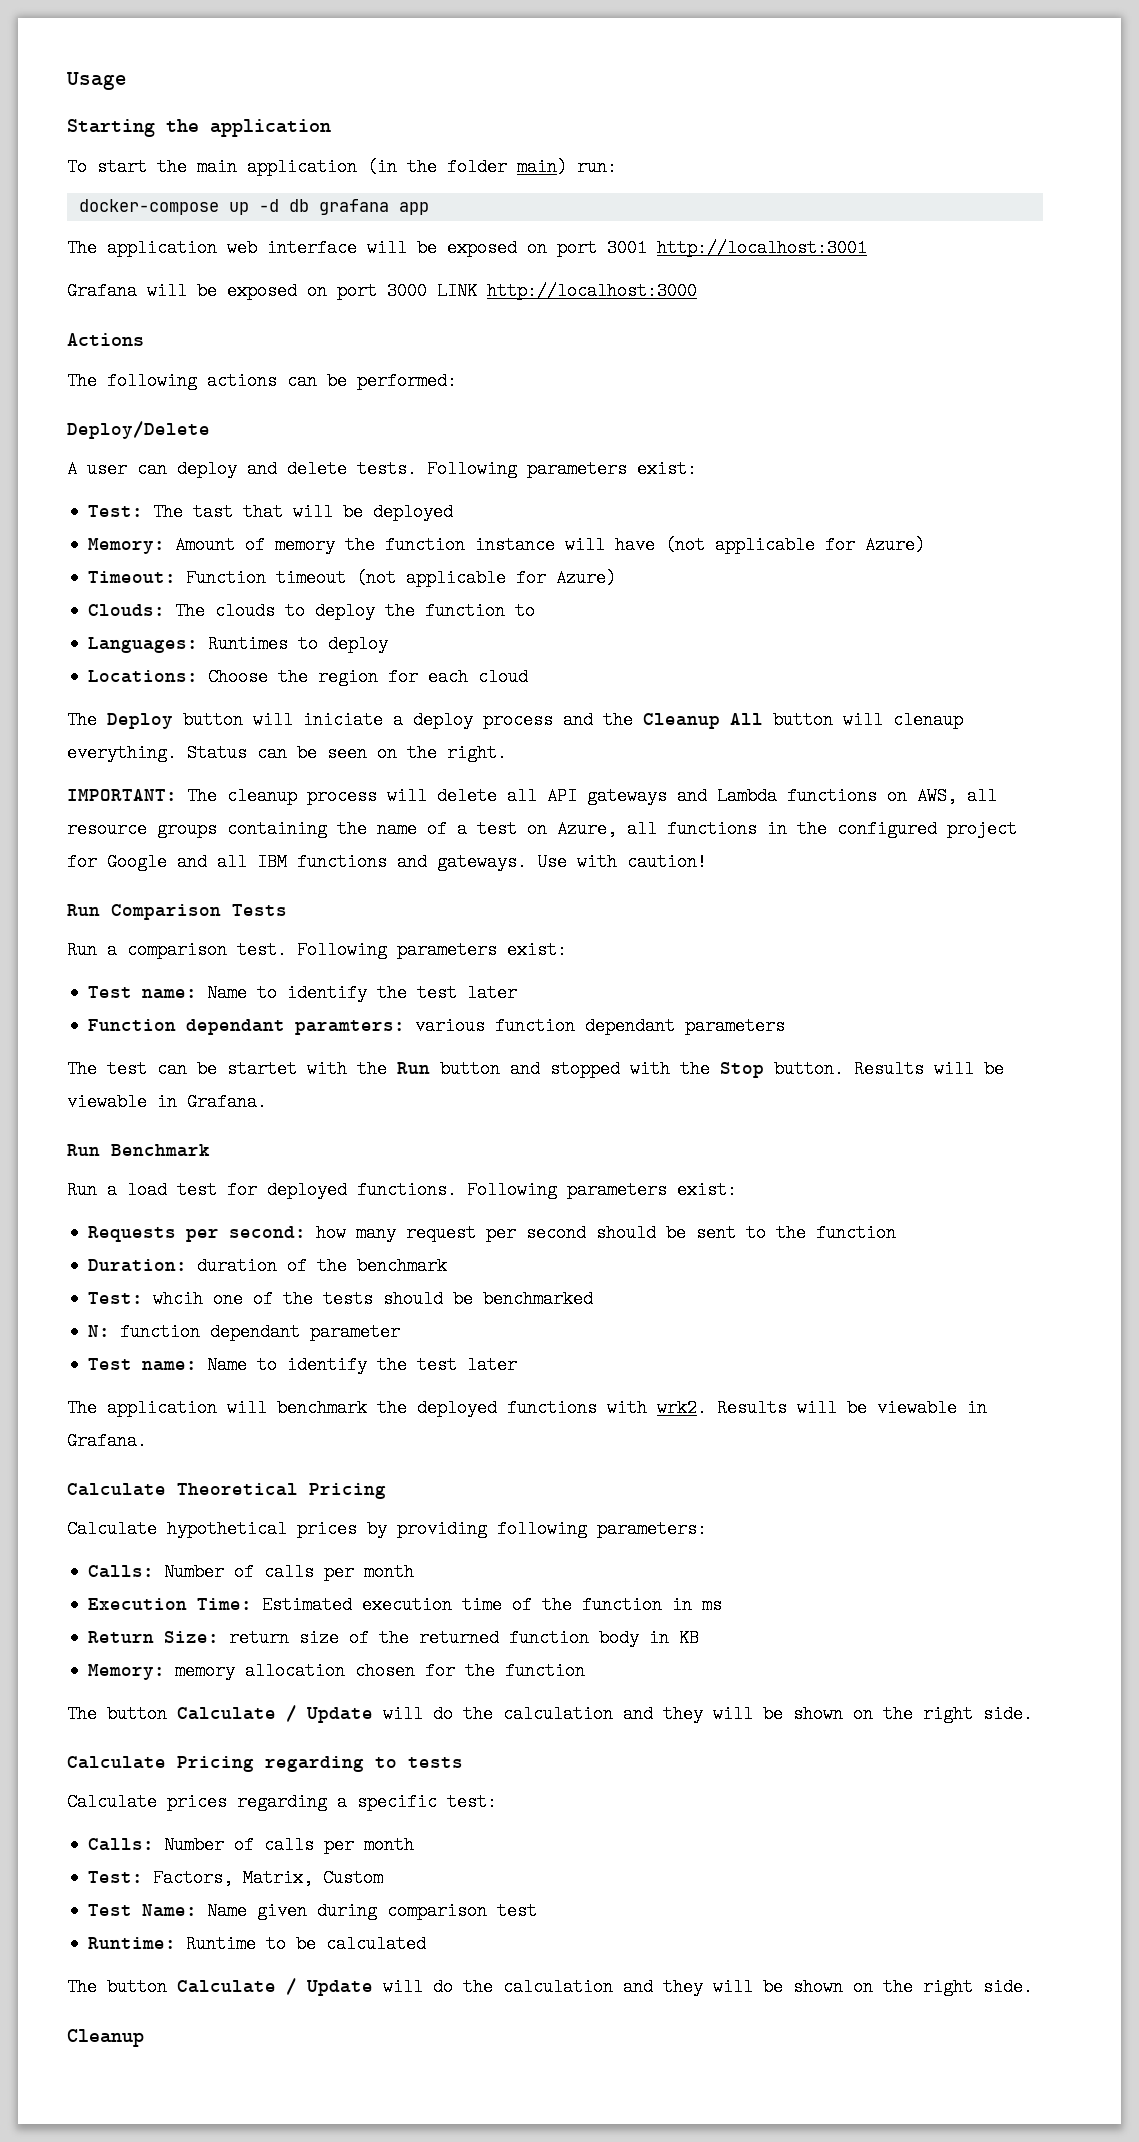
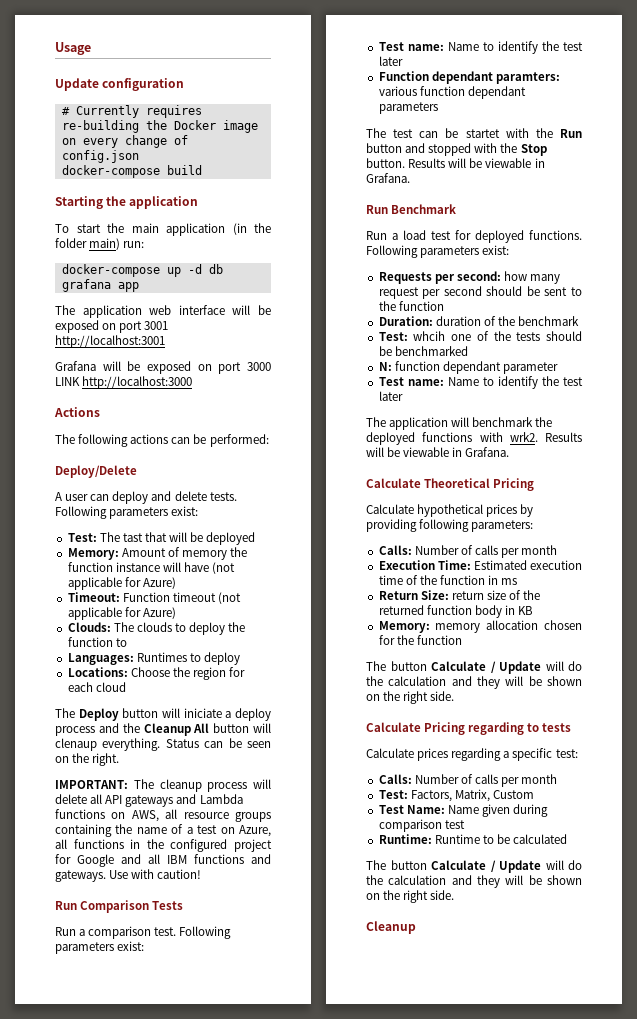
(127, 81) none -> [55,78,185,91] [61,105,202,118] [61,120,258,133] [61,135,188,148] [61,150,139,163] [61,165,202,178] // Update configuration // # Currently requires re-building the Docker image on every change of config.json // docker-compose build

